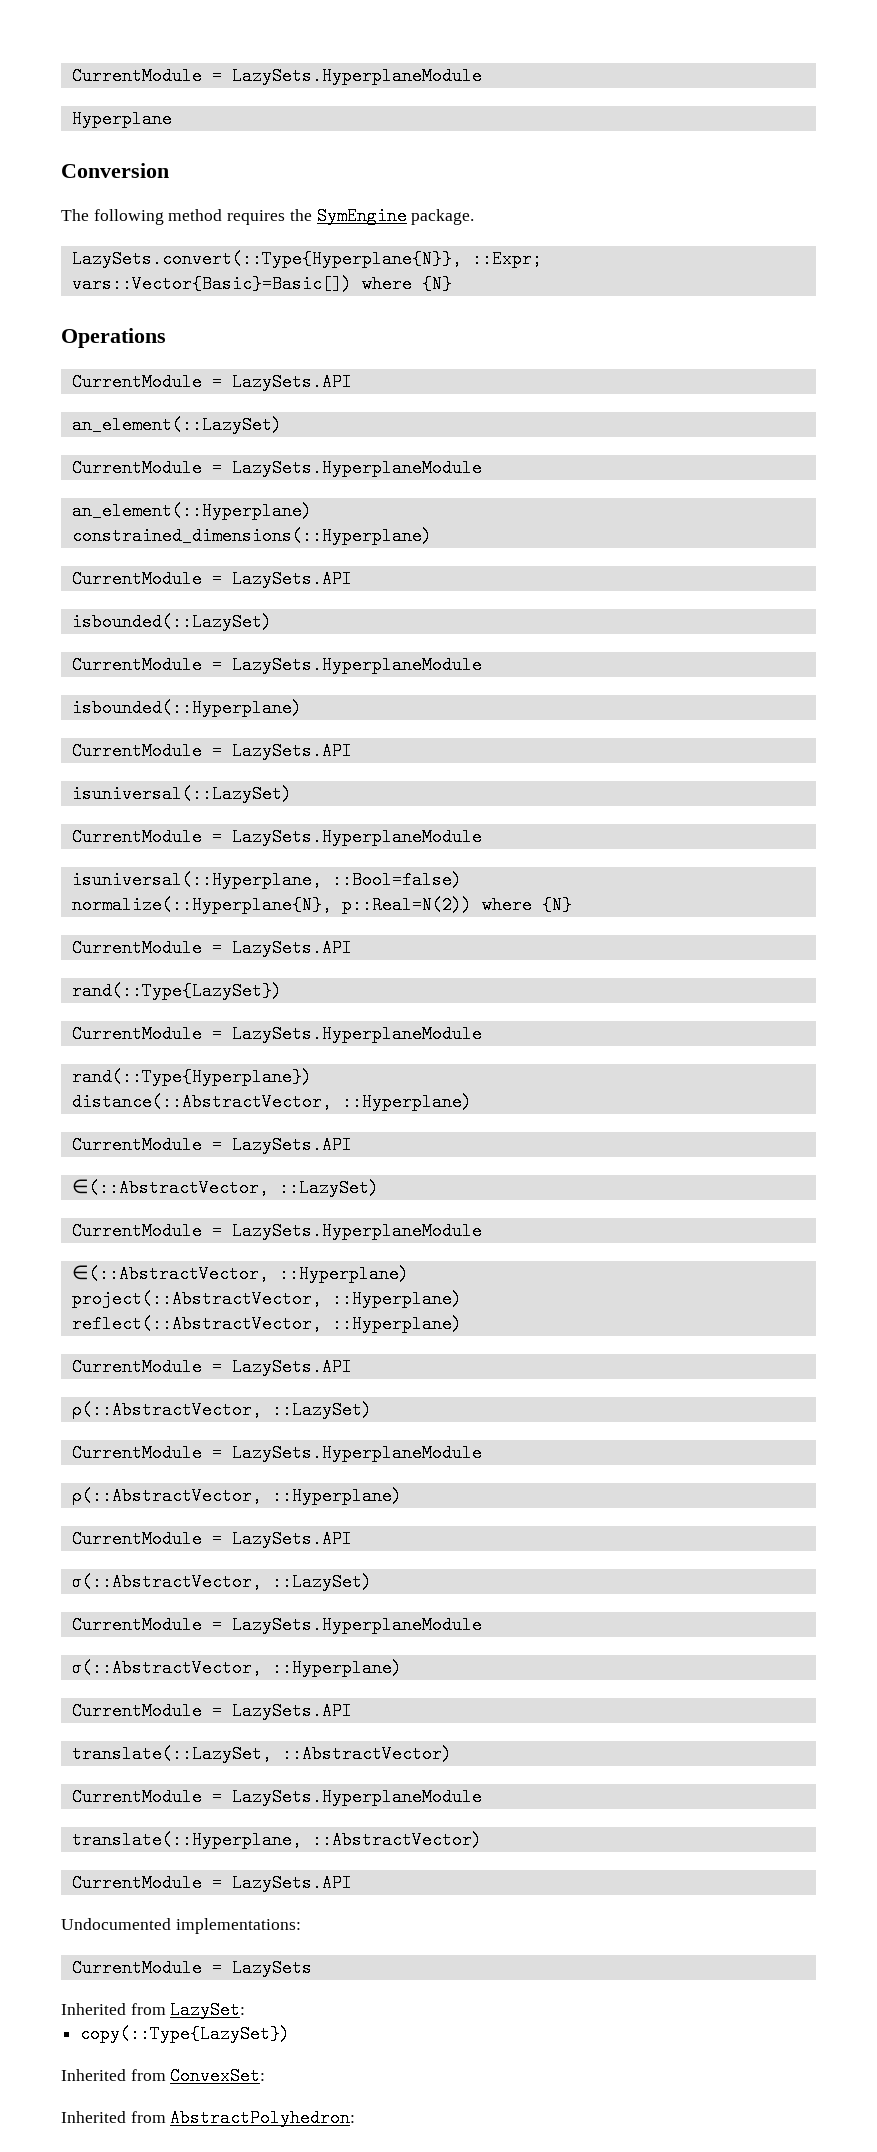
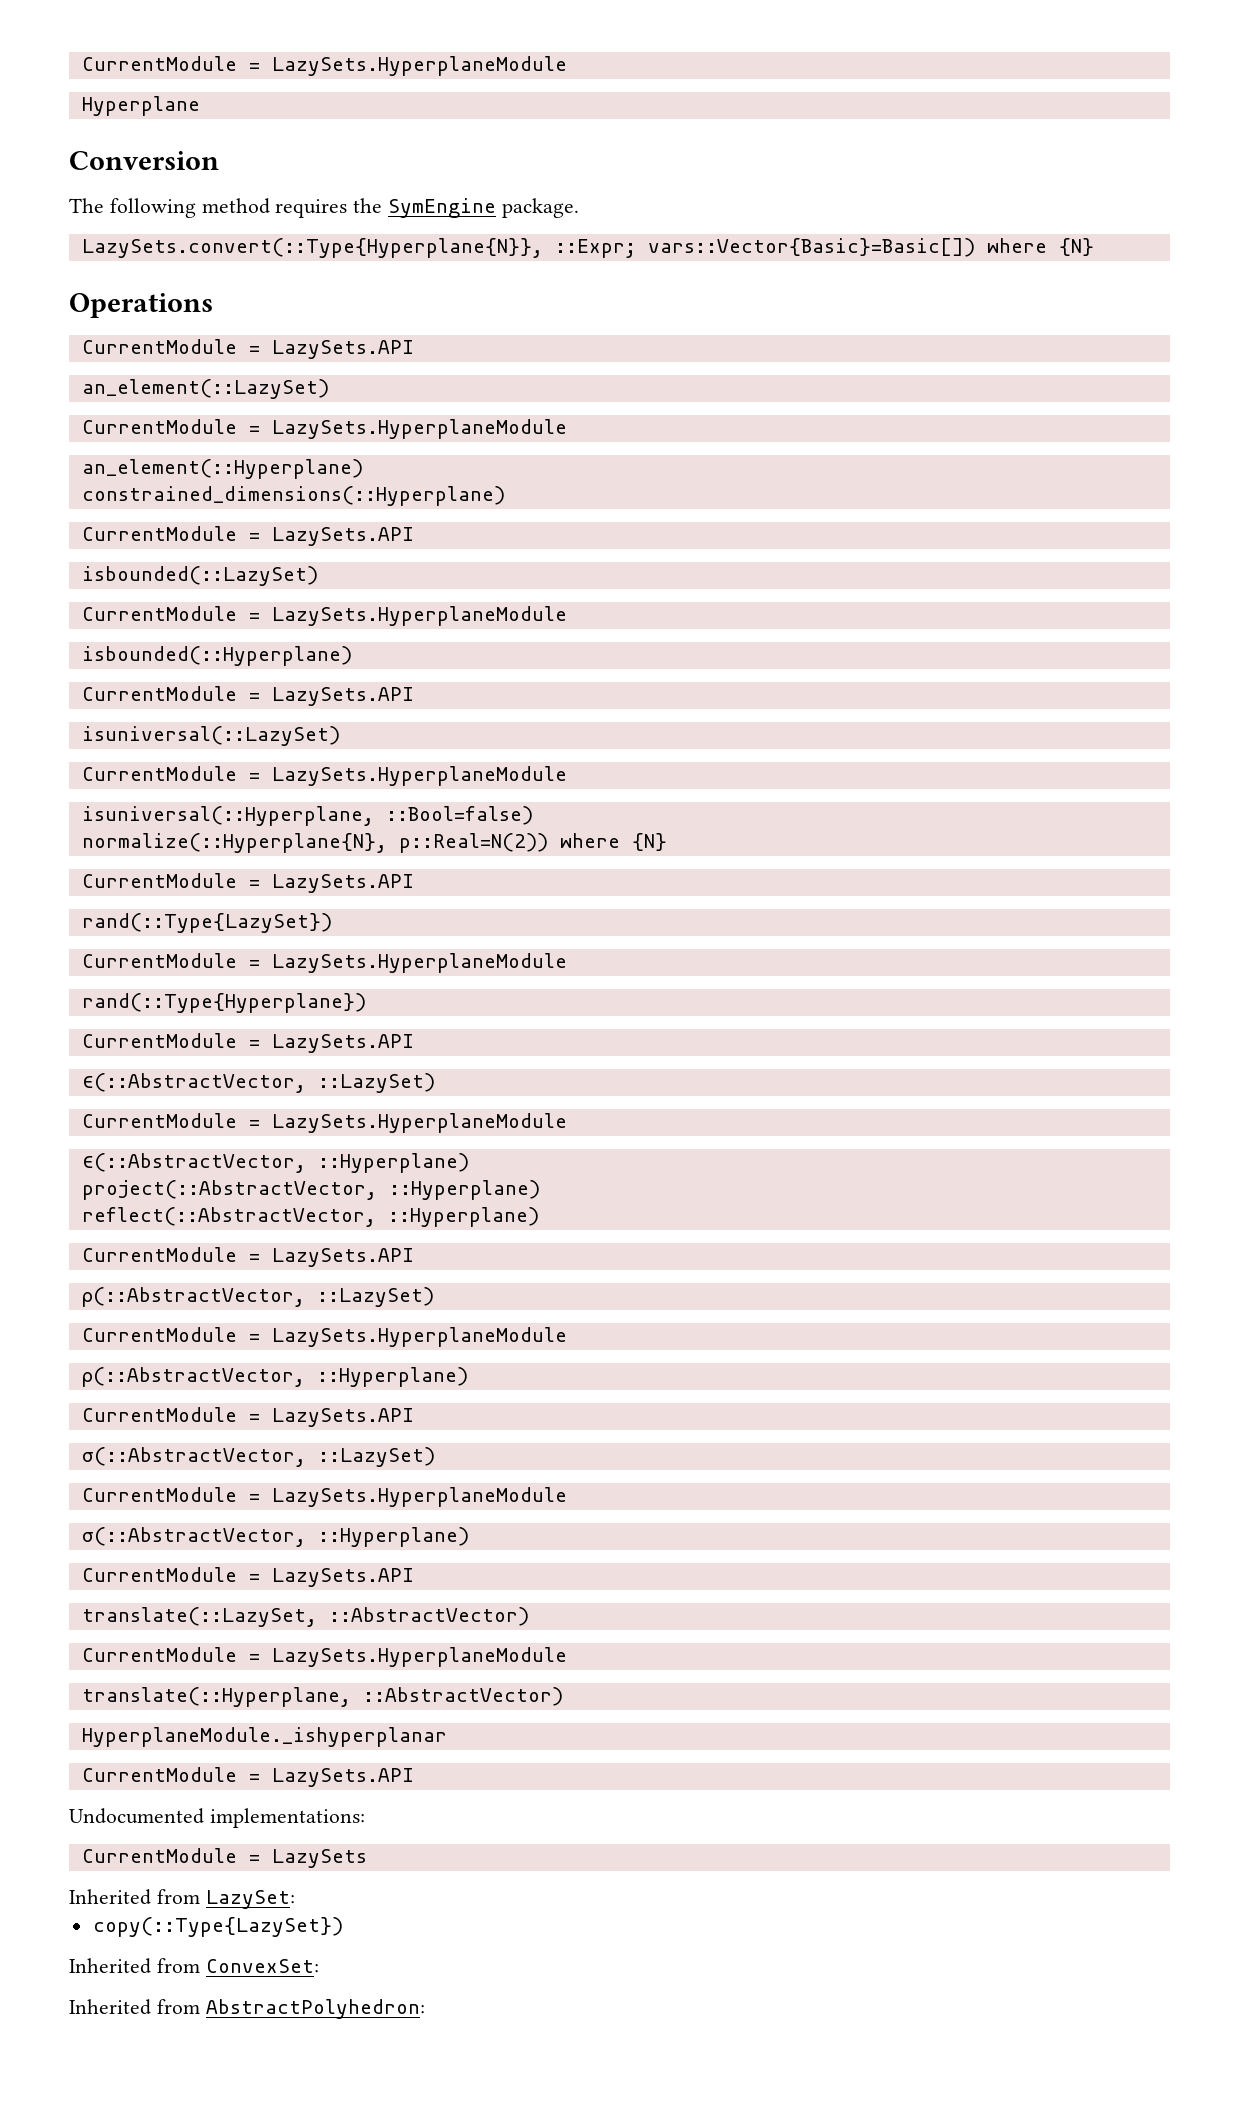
[71,1093,472,1111] // distance(::AbstractVector, ::Hyperplane) -> (366, 1003) none
(482, 1840) none -> [81,1727,447,1747] // HyperplaneModule._ishyperplanar

